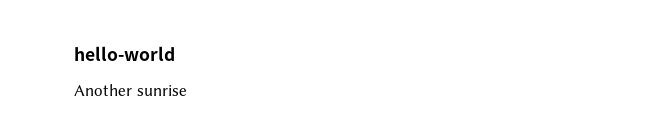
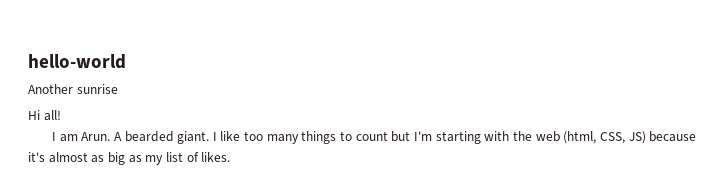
(187, 90) none -> [28,110,61,121] [51,131,697,144] [28,152,231,165] // Hi all! // I am Arun. A bearded giant. I like too many things to count but I'm starting with the web (html, CSS, JS) because it's almost as big as my list of likes.

